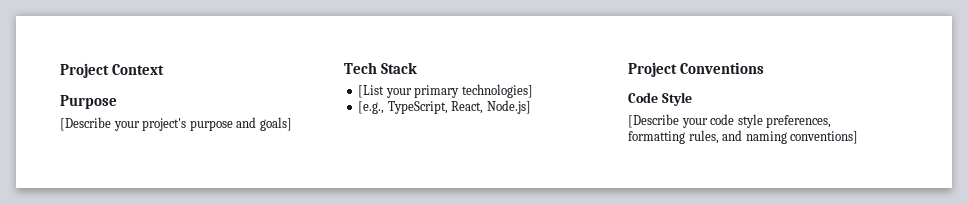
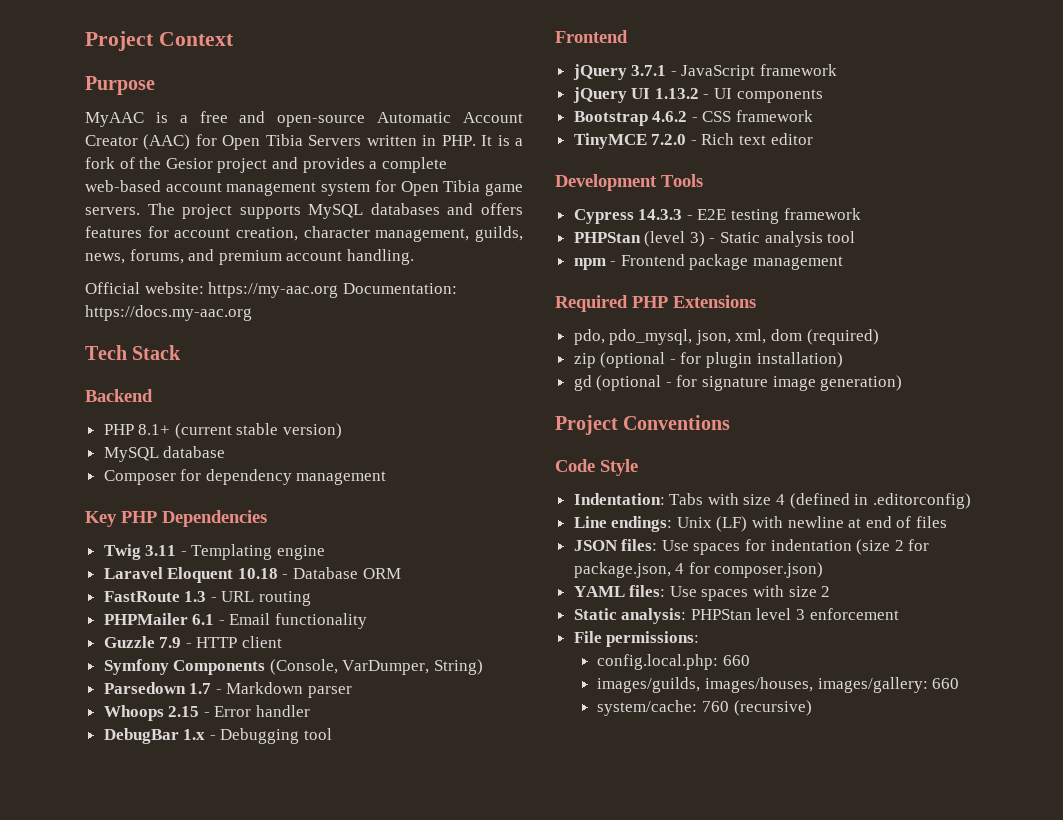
[60,117,292,131] [344,62,417,74] [358,84,533,98] [358,100,531,114] [628,62,764,77] [628,92,692,106] [628,114,832,128] [628,130,859,144] [Describe your project's purpose and goals] // Tech Stack // [List your primary technologies] // [e.g., TypeScript, React, Node.js] // Project Conventions // Code Style // [Describe your code style preferences, formatting rules, and naming conventions] -> [85,111,523,127] [85,134,523,150] [85,157,447,173] [85,180,523,196] [85,203,523,219] [85,226,523,242] [85,249,414,265] [85,282,457,298] [85,305,252,321] [85,345,182,360] [85,389,153,402] [103,423,343,439] [103,446,226,462] [103,469,387,485] [85,510,267,527] [103,544,326,560] [103,567,401,583] [103,591,312,606] [103,613,368,629] [103,636,283,648] [103,659,484,675] [103,682,353,698] [103,705,311,721] [103,728,333,744] [555,30,628,43] [572,64,838,80] [572,87,823,103] [573,110,814,126] [573,133,813,149] [555,174,703,191] [573,208,861,224] [573,231,856,247] [573,254,844,270] [555,295,756,312] [573,329,879,345] [573,352,843,368] [573,375,903,391] [555,415,731,435] [555,459,638,476] [573,493,971,509] [573,516,948,532] [573,539,930,555] [573,562,824,578] [573,585,831,601] [573,608,899,624] [573,631,700,647] [597,654,751,670] [597,677,960,693] [597,700,812,716] MyAAC is a free and open-source Automatic Account Creator (AAC) for Open Tibia Servers written in PHP. It is a fork of the Gesior project and provides a complete web-based account management system for Open Tibia game servers. The project supports MySQL databases and offers features for account creation, character management, guilds, news, forums, and premium account handling. // Official website: https://my-aac.org Documentation: https://docs.my-aac.org // Tech Stack // Backend // PHP 8.1+ (current stable version) // MySQL database // Composer for dependency management // Key PHP Dependencies // Twig 3.11 - Templating engine // Laravel Eloquent 10.18 - Database ORM // FastRoute 1.3 - URL routing // PHPMailer 6.1 - Email functionality // Guzzle 7.9 - HTTP client // Symfony Components (Console, VarDumper, String) // Parsedown 1.7 - Markdown parser // Whoops 2.15 - Error handler // DebugBar 1.x - Debugging tool // Frontend // jQuery 3.7.1 - JavaScript framework // jQuery UI 1.13.2 - UI components // Bootstrap 4.6.2 - CSS framework // TinyMCE 7.2.0 - Rich text editor // Development Tools // Cypress 14.3.3 - E2E testing framework // PHPStan (level 3) - Static analysis tool // npm - Frontend package management // Required PHP Extensions // pdo, pdo_mysql, json, xml, dom (required) // zip (optional - for plugin installation) // gd (optional - for signature image generation) // Project Conventions // Code Style // Indentation: Tabs with size 4 (defined in .editorconfig) // Line endings: Unix (LF) with newline at end of files // JSON files: Use spaces for indentation (size 2 for package.json, 4 for composer.json) // YAML files: Use spaces with size 2 // Static analysis: PHPStan level 3 enforcement // File permissions: // config.local.php: 660 // images/guilds, images/houses, images/gallery: 660 // system/cache: 760 (recursive)

